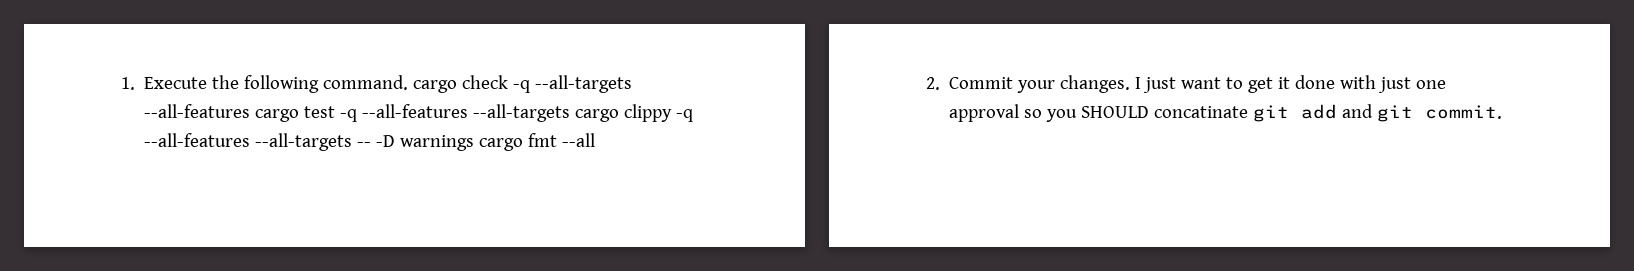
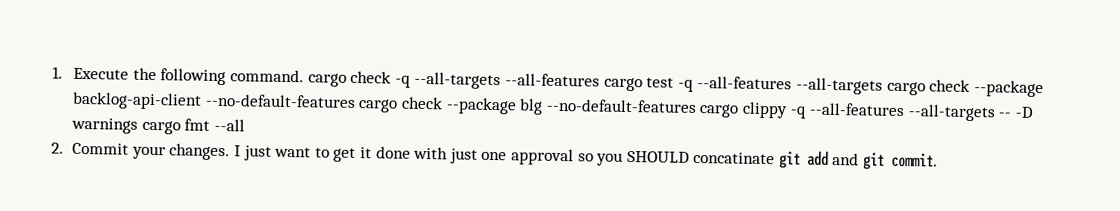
(620, 115) none -> [929,79,1044,98] [72,91,740,118] check --package backlog-api-client --no-default-features cargo check --package blg --no-default-features cargo

